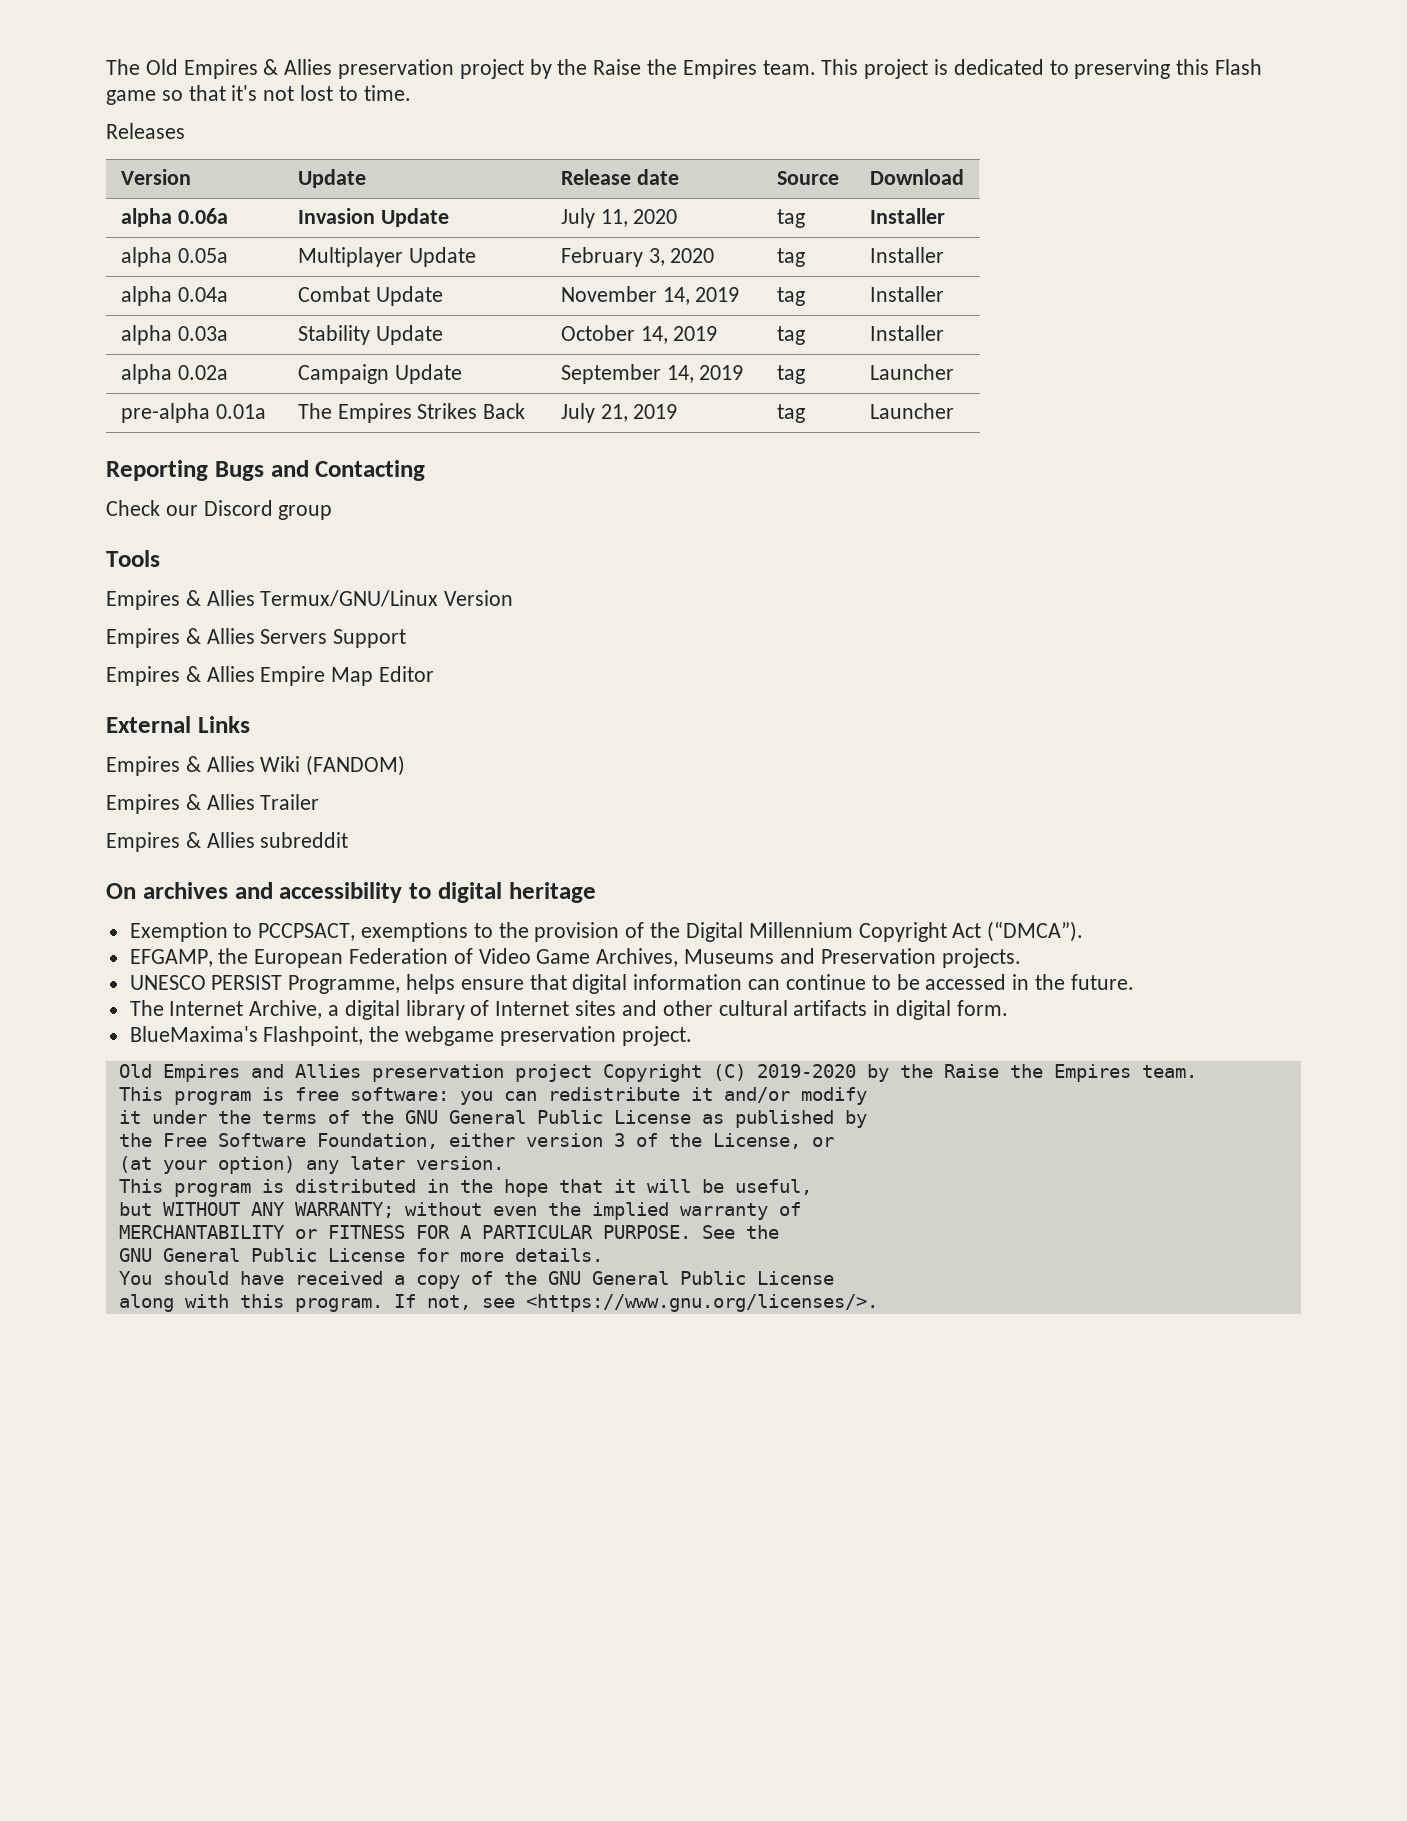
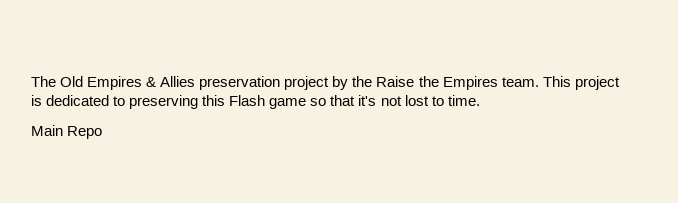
[106,123,185,139] [120,169,191,185] [297,169,366,188] [560,169,679,185] [776,171,839,185] [869,169,964,185] [120,208,228,227] [297,208,449,227] [560,208,678,228] [776,209,805,228] [869,208,945,224] [120,247,228,267] [297,247,476,267] [560,247,715,267] [776,248,805,267] [869,247,944,263] [120,286,228,306] [297,286,443,306] [560,286,740,305] [776,287,805,306] [869,286,944,302] [120,325,228,345] [297,325,443,345] [560,325,718,344] [776,326,805,345] [869,325,944,341] [120,364,228,384] [297,364,462,384] [560,364,744,384] [776,365,805,384] [869,364,954,380] [120,403,266,423] [297,403,526,423] [560,403,678,423] [776,404,805,423] [869,403,954,419] [106,460,426,481] [106,500,333,520] [106,550,160,567] [106,590,514,610] [106,628,407,648] [106,666,435,686] [106,716,250,733] [106,755,406,776] [106,794,320,814] [106,832,349,852] [106,882,596,903] [129,921,1084,942] [129,948,1021,968] [129,974,1134,994] [129,1000,1008,1020] [129,1026,692,1046] [118,1064,1197,1082] [118,1087,867,1105] [118,1110,867,1128] [118,1133,834,1149] [118,1156,504,1174] [118,1179,812,1197] [118,1202,801,1220] [118,1225,779,1239] [118,1248,603,1262] [118,1271,834,1289] [118,1294,878,1312] Releases // Version | Update | Release date | Source | Download // alpha 0.06a | Invasion Update | July 11, 2020 | tag | Installer // alpha 0.05a | Multiplayer Update | February 3, 2020 | tag | Installer // alpha 0.04a | Combat Update | November 14, 2019 | tag | Installer // alpha 0.03a | Stability Update | October 14, 2019 | tag | Installer // alpha 0.02a | Campaign Update | September 14, 2019 | tag | Launcher // pre-alpha 0.01a | The Empires Strikes Back | July 21, 2019 | tag | Launcher // Reporting Bugs and Contacting // Check our Discord group // Tools // Empires & Allies Termux/GNU/Linux Version // Empires & Allies Servers Support // Empires & Allies Empire Map Editor // External Links // Empires & Allies Wiki (FANDOM) // Empires & Allies Trailer // Empires & Allies subreddit // On archives and accessibility to digital heritage // Exemption to PCCPSACT, exemptions to the provision of the Digital Millennium Copyright Act (“DMCA”). // EFGAMP, the European Federation of Video Game Archives, Museums and Preservation projects. // UNESCO PERSIST Programme, helps ensure that digital information can continue to be accessed in the future. // The Internet Archive, a digital library of Internet sites and other cultural artifacts in digital form. // BlueMaxima's Flashpoint, the webgame preservation project. // Old Empires and Allies preservation project Copyright (C) 2019-2020 by the Raise the Empires team. // This program is free software: you can redistribute it and/or modify // it under the terms of the GNU General Public License as published by // the Free Software Foundation, either version 3 of the License, or // (at your option) any later version. // This program is distributed in the hope that it will be useful, // but WITHOUT ANY WARRANTY; without even the implied warranty of // MERCHANTABILITY or FITNESS FOR A PARTICULAR PURPOSE. See the // GNU General Public License for more details. // You should have received a copy of the GNU General Public License // along with this program. If not, see <https://www.gnu.org/licenses/>. -> [31,125,103,139] Main Repo

